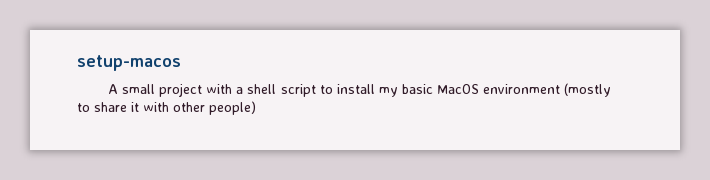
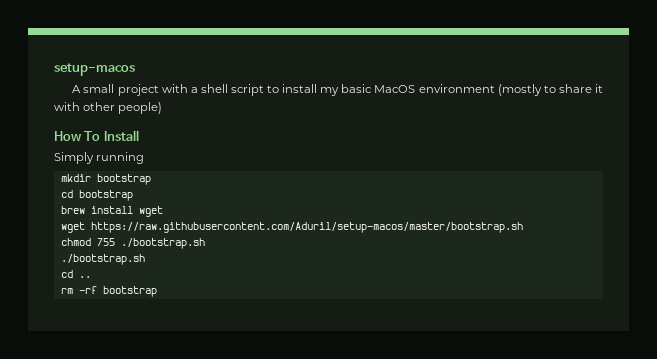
(256, 108) none -> [54,130,139,142] [54,152,145,164] [60,174,151,185] [60,190,133,201] [60,206,163,217] [60,222,523,233] [60,238,205,249] [60,254,145,265] [60,270,91,278] [60,286,157,297] // How To Install // Simply running // mkdir bootstrap // cd bootstrap // brew install wget // wget https://raw.githubusercontent.com/Aduril/setup-macos/master/bootstrap.sh // chmod 755 ./bootstrap.sh // ./bootstrap.sh // cd .. // rm -rf bootstrap

